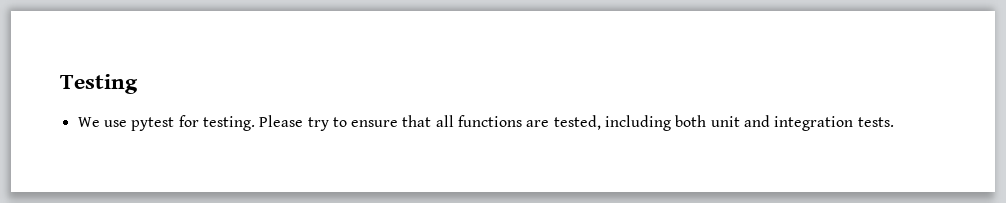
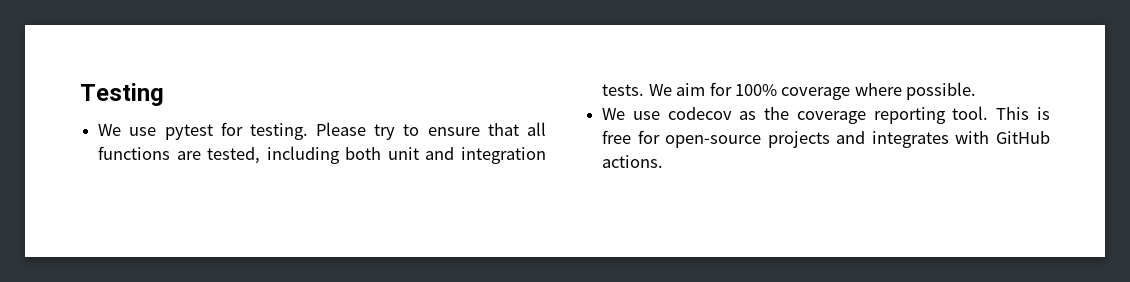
(894, 122) none -> [648,82,977,100] [602,106,1050,124] [602,130,1050,148] [602,155,664,168] We aim for 100% coverage where possible. // We use codecov as the coverage reporting tool. This is free for open-source projects and integrates with GitHub actions.

